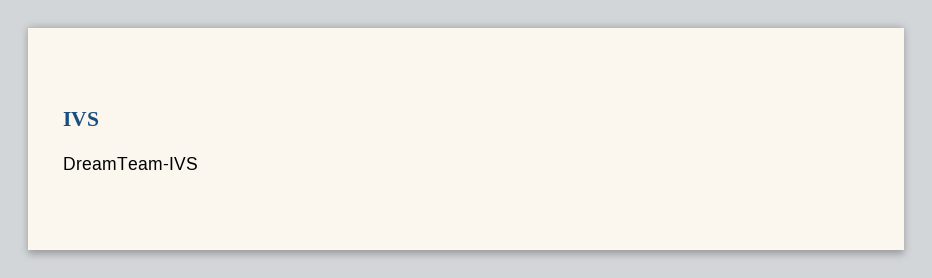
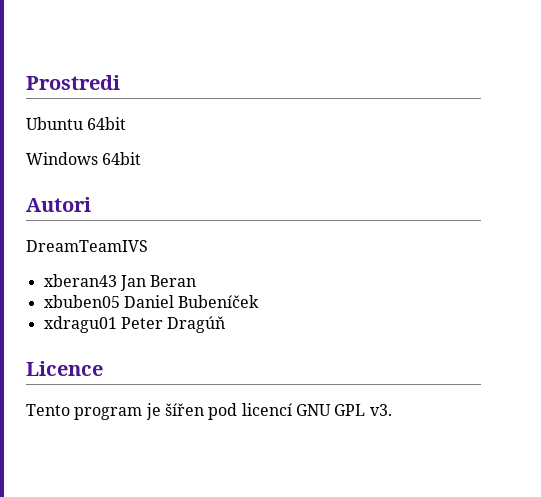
[63,112,99,126] [63,157,198,170] IVS // DreamTeam-IVS -> [26,75,120,90] [26,117,127,130] [26,152,142,165] [26,197,91,212] [26,240,148,252] [43,274,197,291] [43,295,260,308] [43,316,226,333] [26,361,103,376] [26,403,392,420] Prostredi // Ubuntu 64bit // Windows 64bit // Autori // DreamTeamIVS // xberan43 Jan Beran // xbuben05 Daniel Bubeníček // xdragu01 Peter Dragúň // Licence // Tento program je šířen pod licencí GNU GPL v3.

